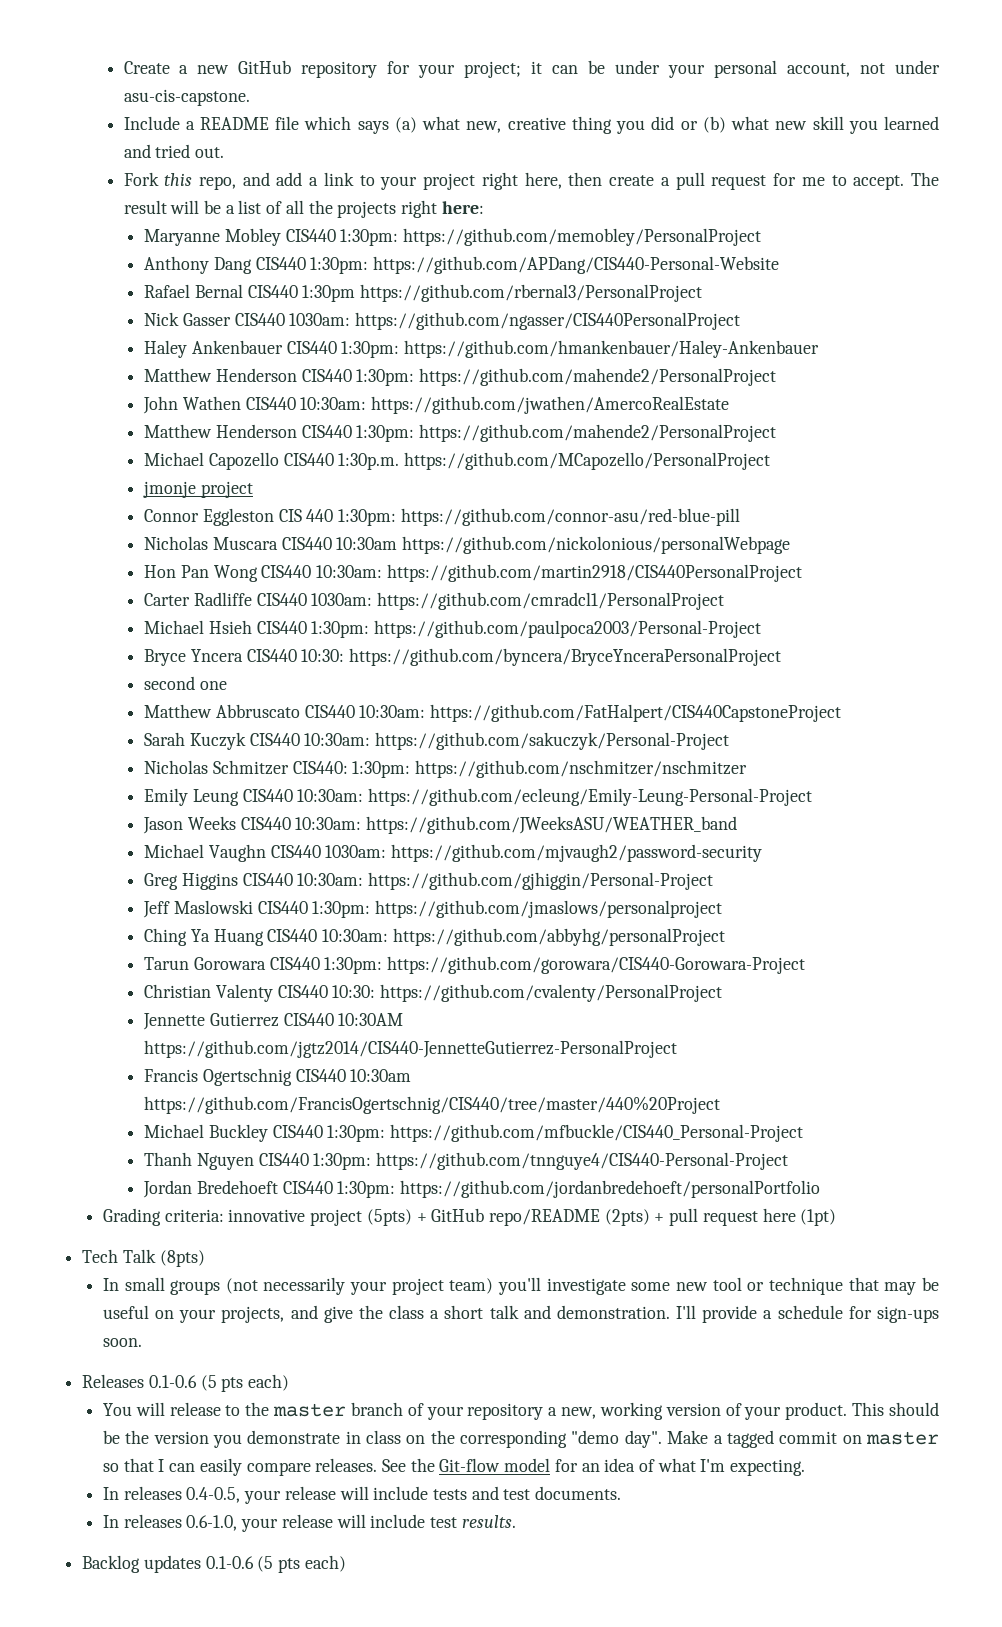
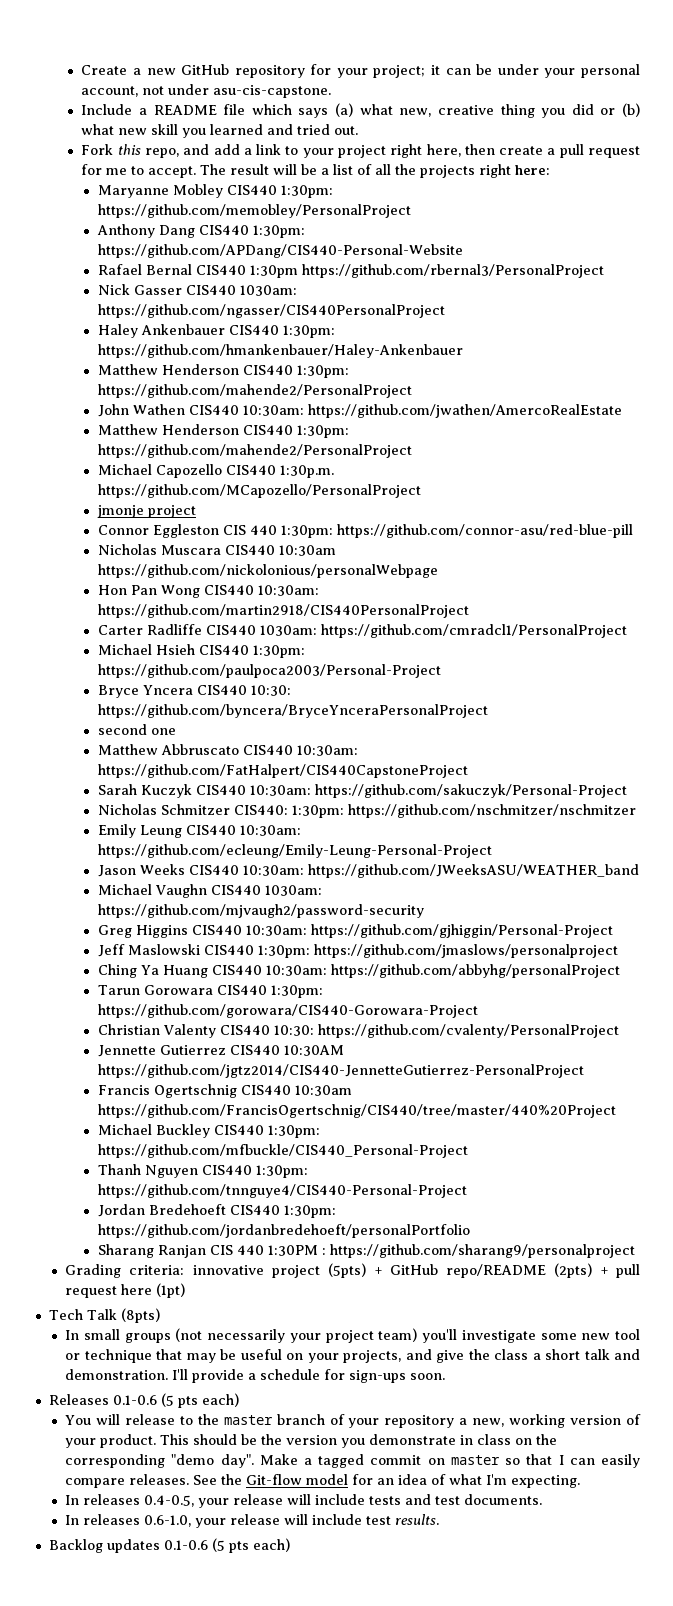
(821, 1189) none -> [97,1244,635,1258] // Sharang Ranjan CIS 440 1:30PM : https://github.com/sharang9/personalproject

